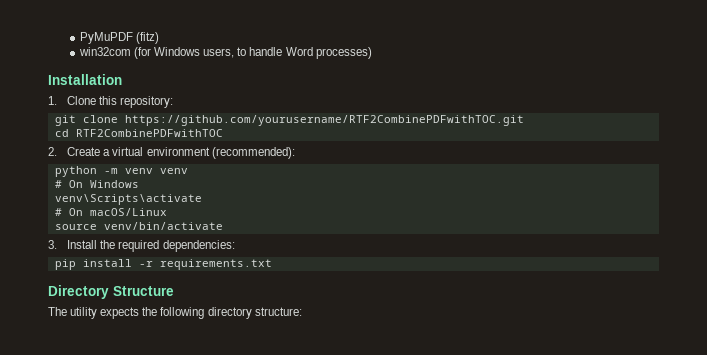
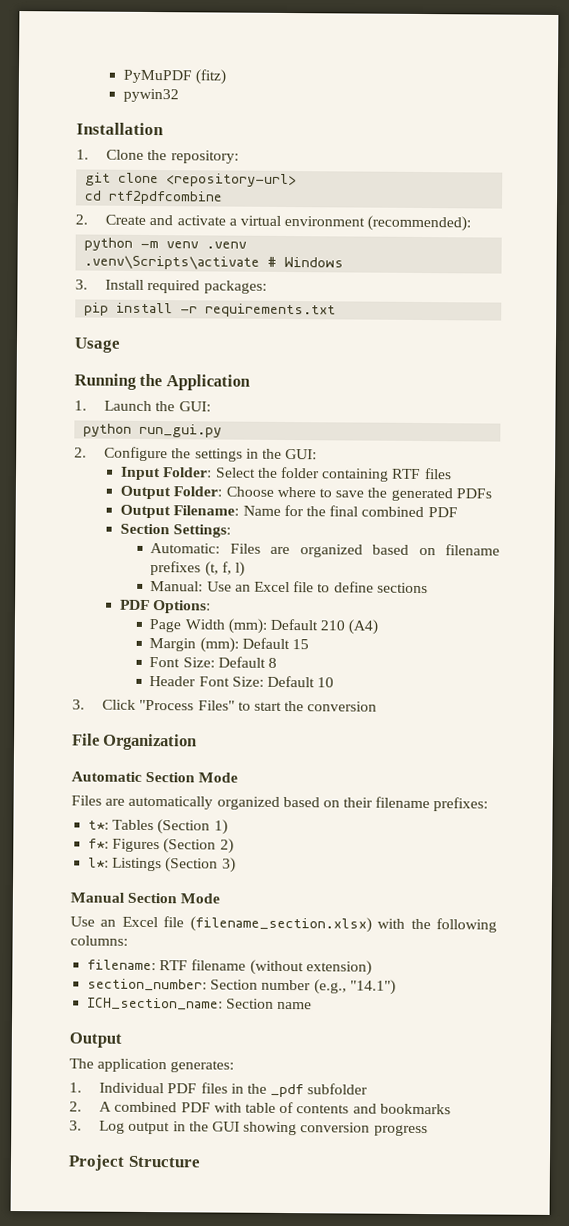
[78,47,372,59] win32com (for Windows users, to handle Word processes) -> [123,88,180,103] pywin32
[99,96,118,105] this -> [147,149,168,161] the
[124,115,524,126] https://github.com/yourusername/RTF2CombinePDFwithTOC.git -> [166,173,298,188] <repository-url>
[75,129,223,137] RTF2CombinePDFwithTOC -> [108,190,224,205] rtf2pdfcombine
(101, 151) none -> [149,215,226,226] and activate
[159,168,188,174] [54,180,139,188] [54,194,202,205] [54,208,167,216] [54,222,223,230] venv // # On Windows // venv\Scripts\activate // # On macOS/Linux // source venv/bin/activate -> [206,241,248,249] [84,255,345,270] .venv // .venv\Scripts\activate # Windows
[100,240,235,252] the required dependencies: -> [147,279,267,294] required packages:
[48,285,174,299] [48,307,302,319] Directory Structure // The utility expects the following directory structure: -> [74,337,121,353] [74,373,250,391] [74,400,211,412] [83,423,223,438] [74,446,318,462] [120,466,452,482] [120,485,492,502] [120,504,458,519] [120,523,232,538] [150,543,500,558] [150,561,246,577] [150,581,428,594] [120,599,212,614] [149,618,379,635] [149,637,310,653] [149,656,278,668] [149,675,335,688] [72,699,378,712] [72,733,198,751] [71,771,239,783] [71,795,489,812] [88,819,228,835] [88,838,234,854] [88,857,236,873] [70,892,221,904] [70,916,498,933] [70,935,128,946] [87,959,372,976] [87,978,396,995] [87,997,313,1011] [69,1032,122,1048] [69,1058,235,1073] [69,1082,369,1098] [69,1101,451,1115] [69,1120,428,1137] [68,1154,201,1171] Usage // Running the Application // 1. Launch the GUI: // python run_gui.py // 2. Configure the settings in the GUI: // Input Folder: Select the folder containing RTF files // Output Folder: Choose where to save the generated PDFs // Output Filename: Name for the final combined PDF // Section Settings: // Automatic: Files are organized based on filename prefixes (t, f, l) // Manual: Use an Excel file to define sections // PDF Options: // Page Width (mm): Default 210 (A4) // Margin (mm): Default 15 // Font Size: Default 8 // Header Font Size: Default 10 // 3. Click "Process Files" to start the conversion // File Organization // Automatic Section Mode // Files are automatically organized based on their filename prefixes: // t*: Tables (Section 1) // f*: Figures (Section 2) // l*: Listings (Section 3) // Manual Section Mode // Use an Excel file (filename_section.xlsx) with the following columns: // filename: RTF filename (without extension) // section_number: Section number (e.g., "14.1") // ICH_section_name: Section name // Output // The application generates: // 1. Individual PDF files in the _pdf subfolder // 2. A combined PDF with table of contents and bookmarks // 3. Log output in the GUI showing conversion progress // Project Structure

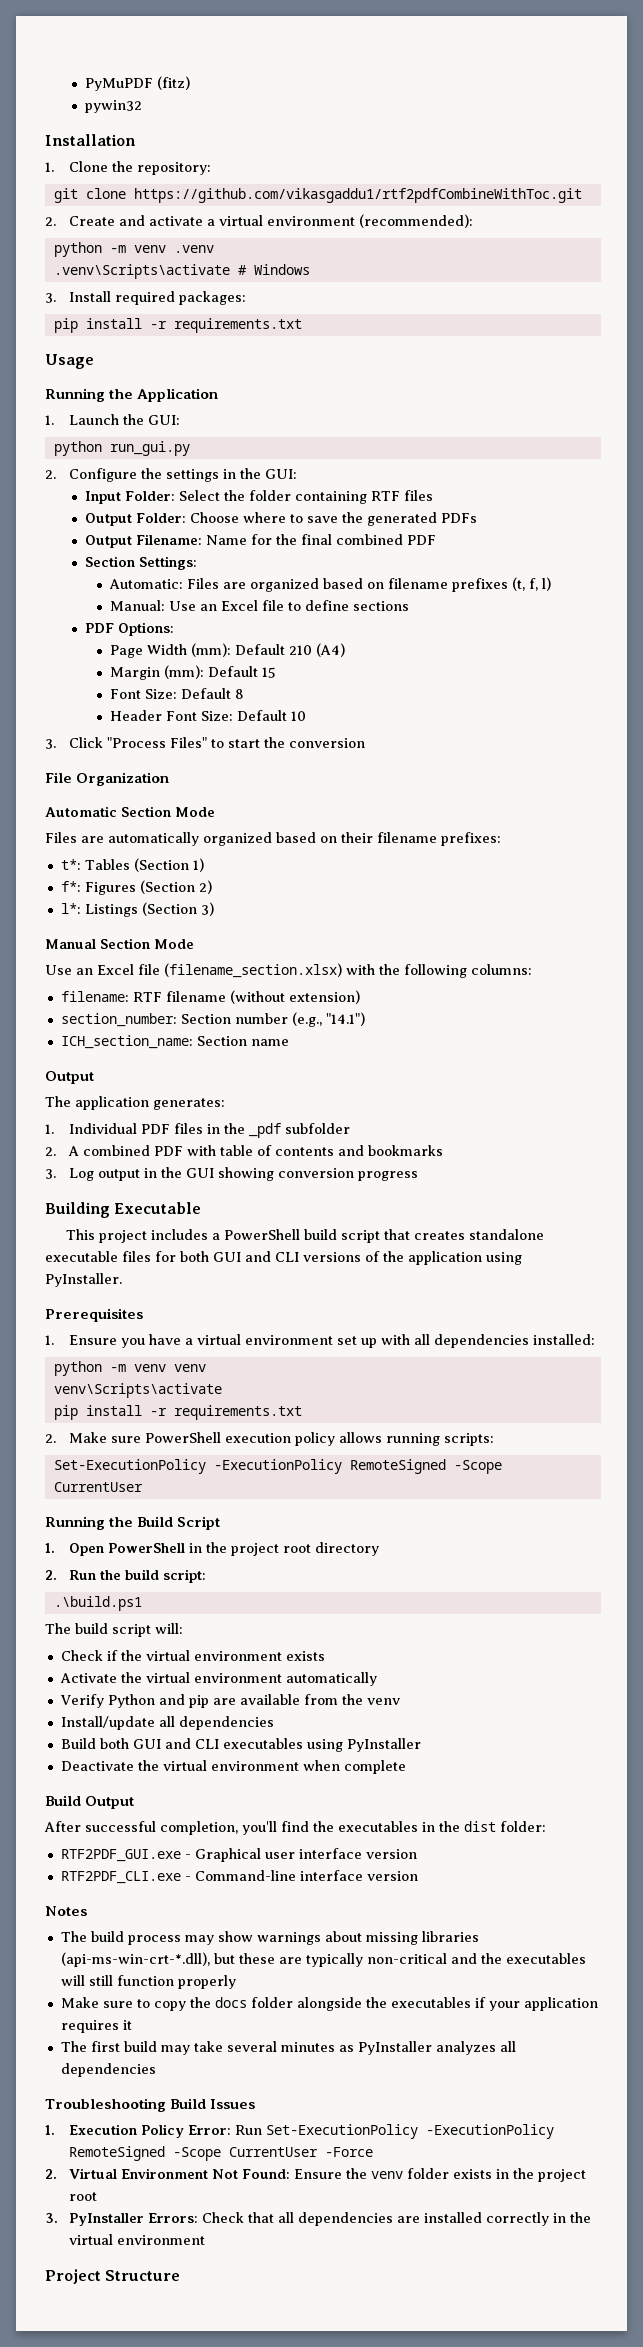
[166,173,298,188] [85,190,224,205] <repository-url> // cd rtf2pdfcombine -> [133,188,582,203] https://github.com/vikasgaddu1/rtf2pdfCombineWithToc.git
(428, 1130) none -> [45,1202,202,1218] [65,1229,544,1243] [45,1251,522,1265] [45,1273,122,1287] [45,1308,143,1322] [45,1334,596,1348] [53,1361,206,1376] [53,1383,222,1398] [53,1405,302,1420] [45,1432,495,1446] [53,1459,502,1474] [53,1482,143,1492] [45,1516,221,1530] [45,1542,380,1556] [45,1569,207,1583] [53,1596,142,1611] [45,1623,183,1637] [60,1650,325,1661] [59,1672,377,1686] [59,1694,400,1708] [60,1716,274,1730] [60,1738,421,1752] [60,1760,406,1774] [45,1795,135,1809] [44,1821,546,1835] [60,1848,417,1862] [60,1870,418,1884] [45,1906,87,1916] [60,1931,479,1945] [60,1952,586,1967] [60,1975,236,1989] [60,1997,598,2011] [60,2020,132,2033] [60,2041,516,2055] [60,2063,156,2077] [45,2098,256,2112] [45,2124,555,2139] [69,2146,374,2161] [45,2168,587,2182] [69,2192,98,2201] [45,2212,592,2226] [69,2234,206,2245] // Building Executable // This project includes a PowerShell build script that creates standalone executable files for both GUI and CLI versions of the application using PyInstaller. // Prerequisites // 1. Ensure you have a virtual environment set up with all dependencies installed: // python -m venv venv // venv\Scripts\activate // pip install -r requirements.txt // 2. Make sure PowerShell execution policy allows running scripts: // Set-ExecutionPolicy -ExecutionPolicy RemoteSigned -Scope CurrentUser // Running the Build Script // 1. Open PowerShell in the project root directory // 2. Run the build script: // .\build.ps1 // The build script will: // Check if the virtual environment exists // Activate the virtual environment automatically // Verify Python and pip are available from the venv // Install/update all dependencies // Build both GUI and CLI executables using PyInstaller // Deactivate the virtual environment when complete // Build Output // After successful completion, you'll find the executables in the dist folder: // RTF2PDF_GUI.exe - Graphical user interface version // RTF2PDF_CLI.exe - Command-line interface version // Notes // The build process may show warnings about missing libraries (api-ms-win-crt-*.dll), but these are typically non-critical and the executables will still function properly // Make sure to copy the docs folder alongside the executables if your application requires it // The first build may take several minutes as PyInstaller analyzes all dependencies // Troubleshooting Build Issues // 1. Execution Policy Error: Run Set-ExecutionPolicy -ExecutionPolicy RemoteSigned -Scope CurrentUser -Force // 2. Virtual Environment Not Found: Ensure the venv folder exists in the project root // 3. PyInstaller Errors: Check that all dependencies are installed correctly in the virtual environment

